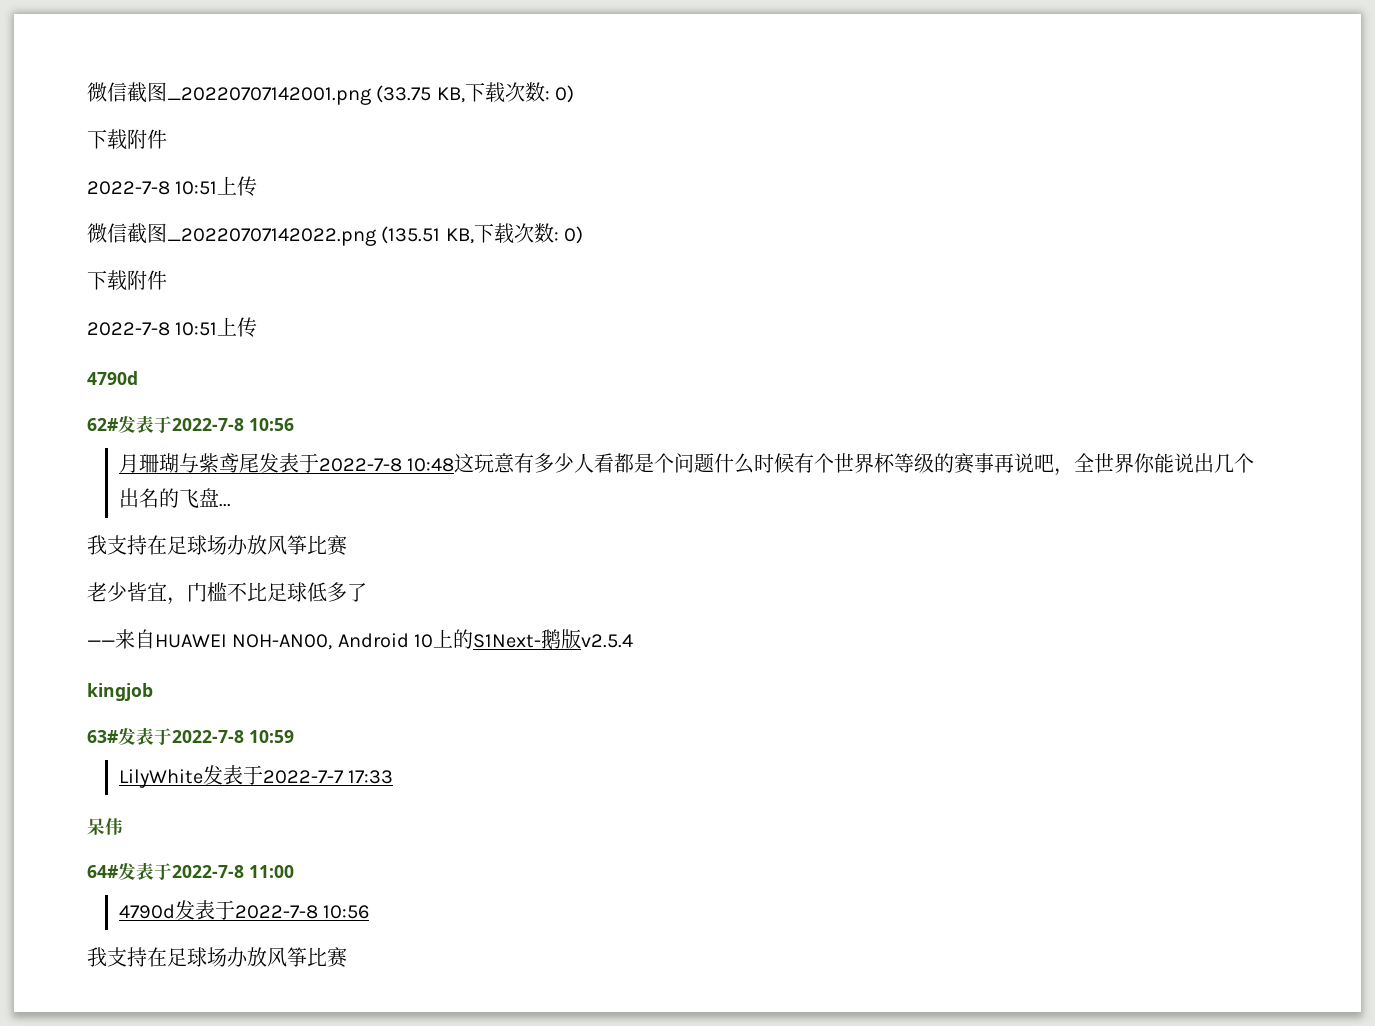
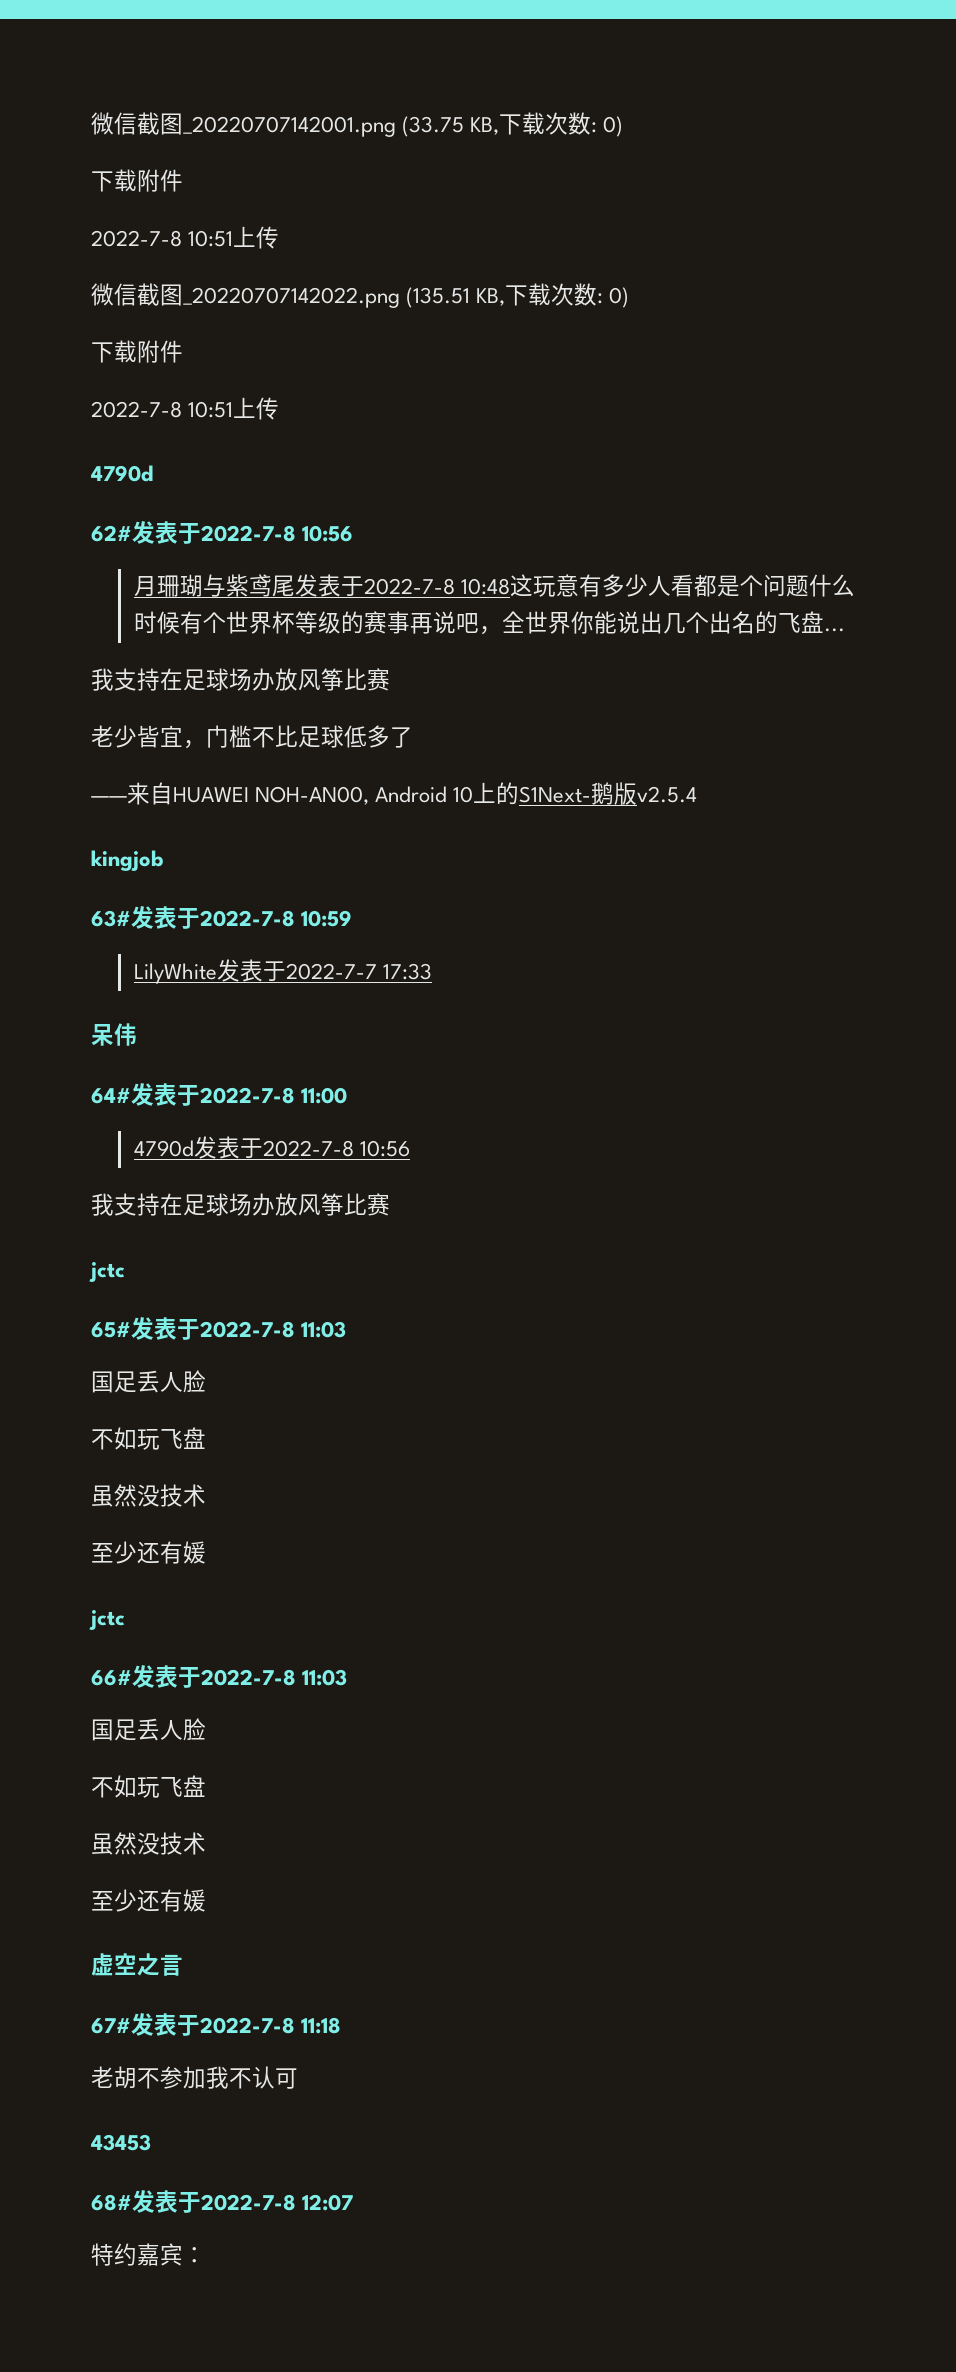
(347, 957) none -> [89,1262,125,1282] [91,1317,347,1340] [91,1370,206,1393] [91,1427,206,1450] [91,1484,206,1507] [91,1541,206,1564] [89,1610,125,1630] [91,1665,348,1688] [91,1718,206,1741] [91,1775,206,1798] [91,1832,206,1855] [91,1889,206,1912] [91,1953,183,1976] [91,2013,342,2036] [91,2066,298,2089] [91,2134,151,2151] [91,2190,354,2213] [91,2243,206,2266] // jctc // 65#发表于2022-7-8 11:03 // 国足丢人脸 // 不如玩飞盘 // 虽然没技术 // 至少还有媛 // jctc // 66#发表于2022-7-8 11:03 // 国足丢人脸 // 不如玩飞盘 // 虽然没技术 // 至少还有媛 // 虚空之言 // 67#发表于2022-7-8 11:18 // 老胡不参加我不认可 // 43453 // 68#发表于2022-7-8 12:07 // 特约嘉宾：

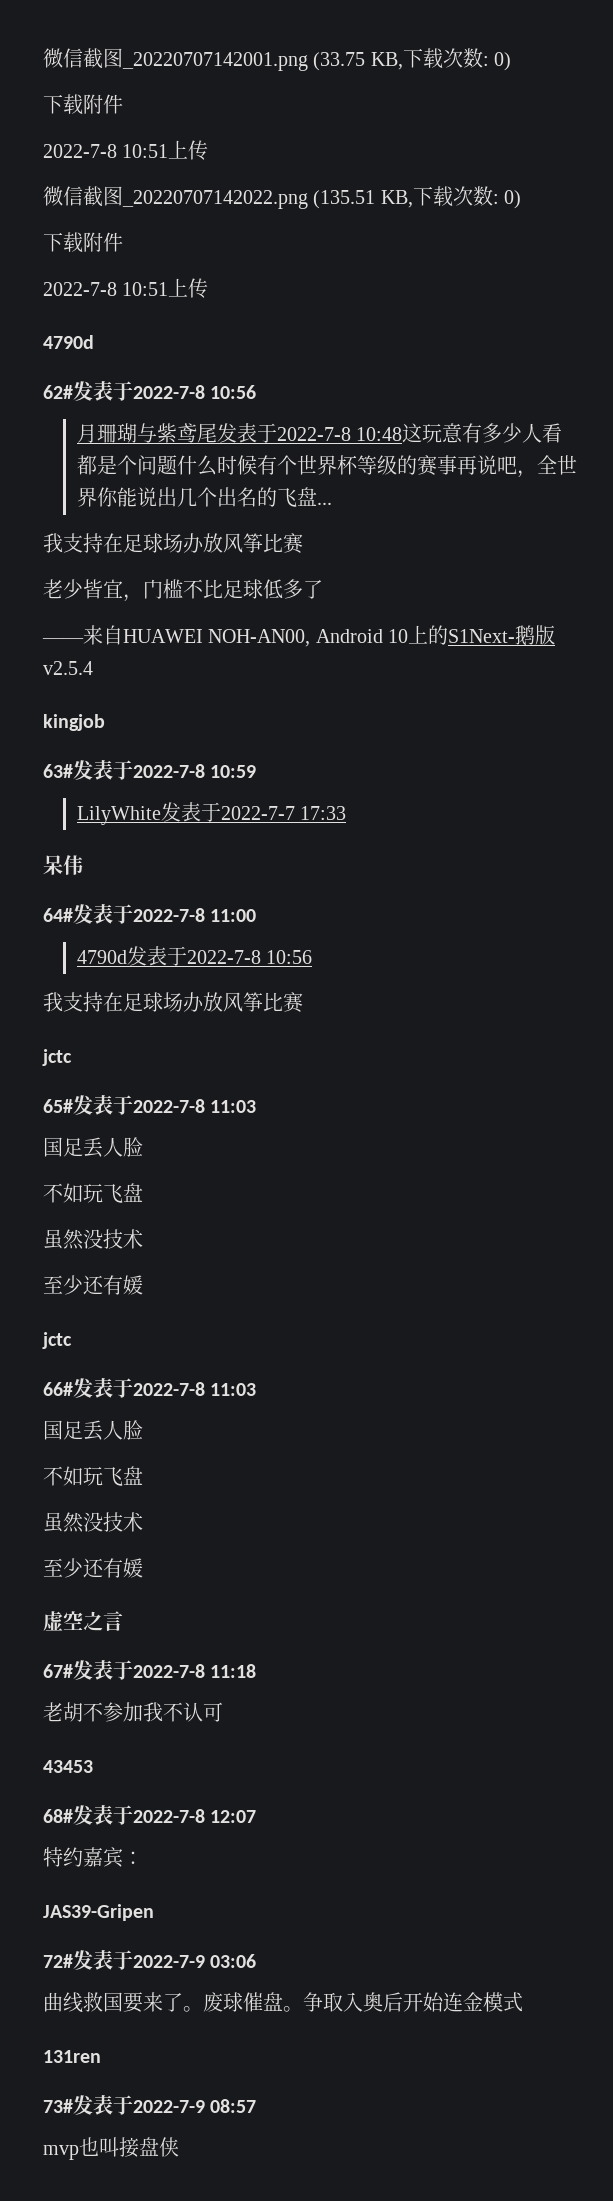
(206, 2255) none -> [43,1904,154,1921] [43,1950,257,1970] [43,1992,523,2013] [43,2050,101,2063] [43,2095,257,2115] [43,2137,179,2160] // JAS39-Gripen // 72#发表于2022-7-9 03:06 // 曲线救国要来了。废球催盘。争取入奥后开始连金模式 // 131ren // 73#发表于2022-7-9 08:57 // mvp也叫接盘侠

